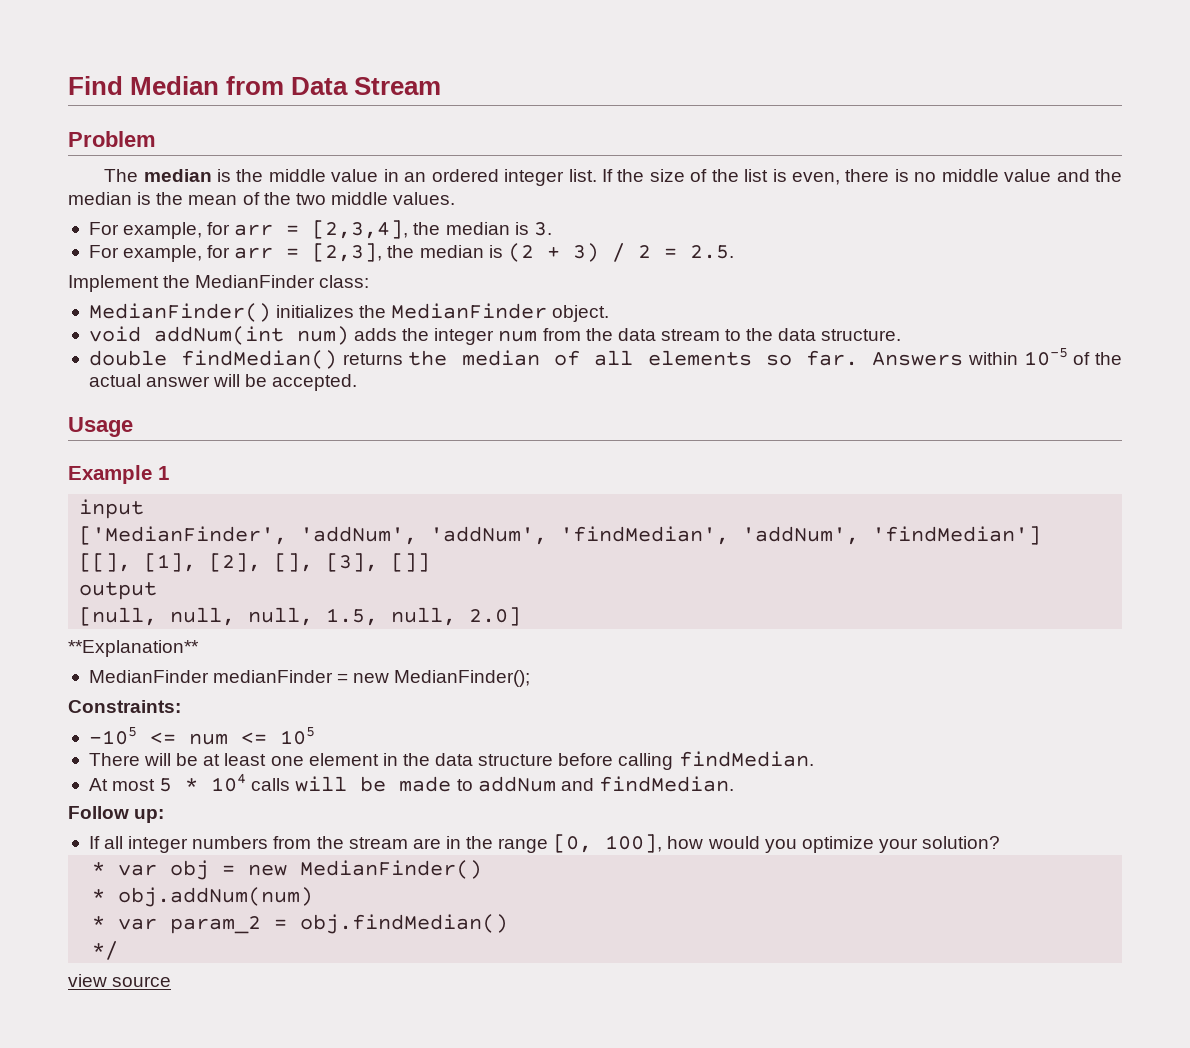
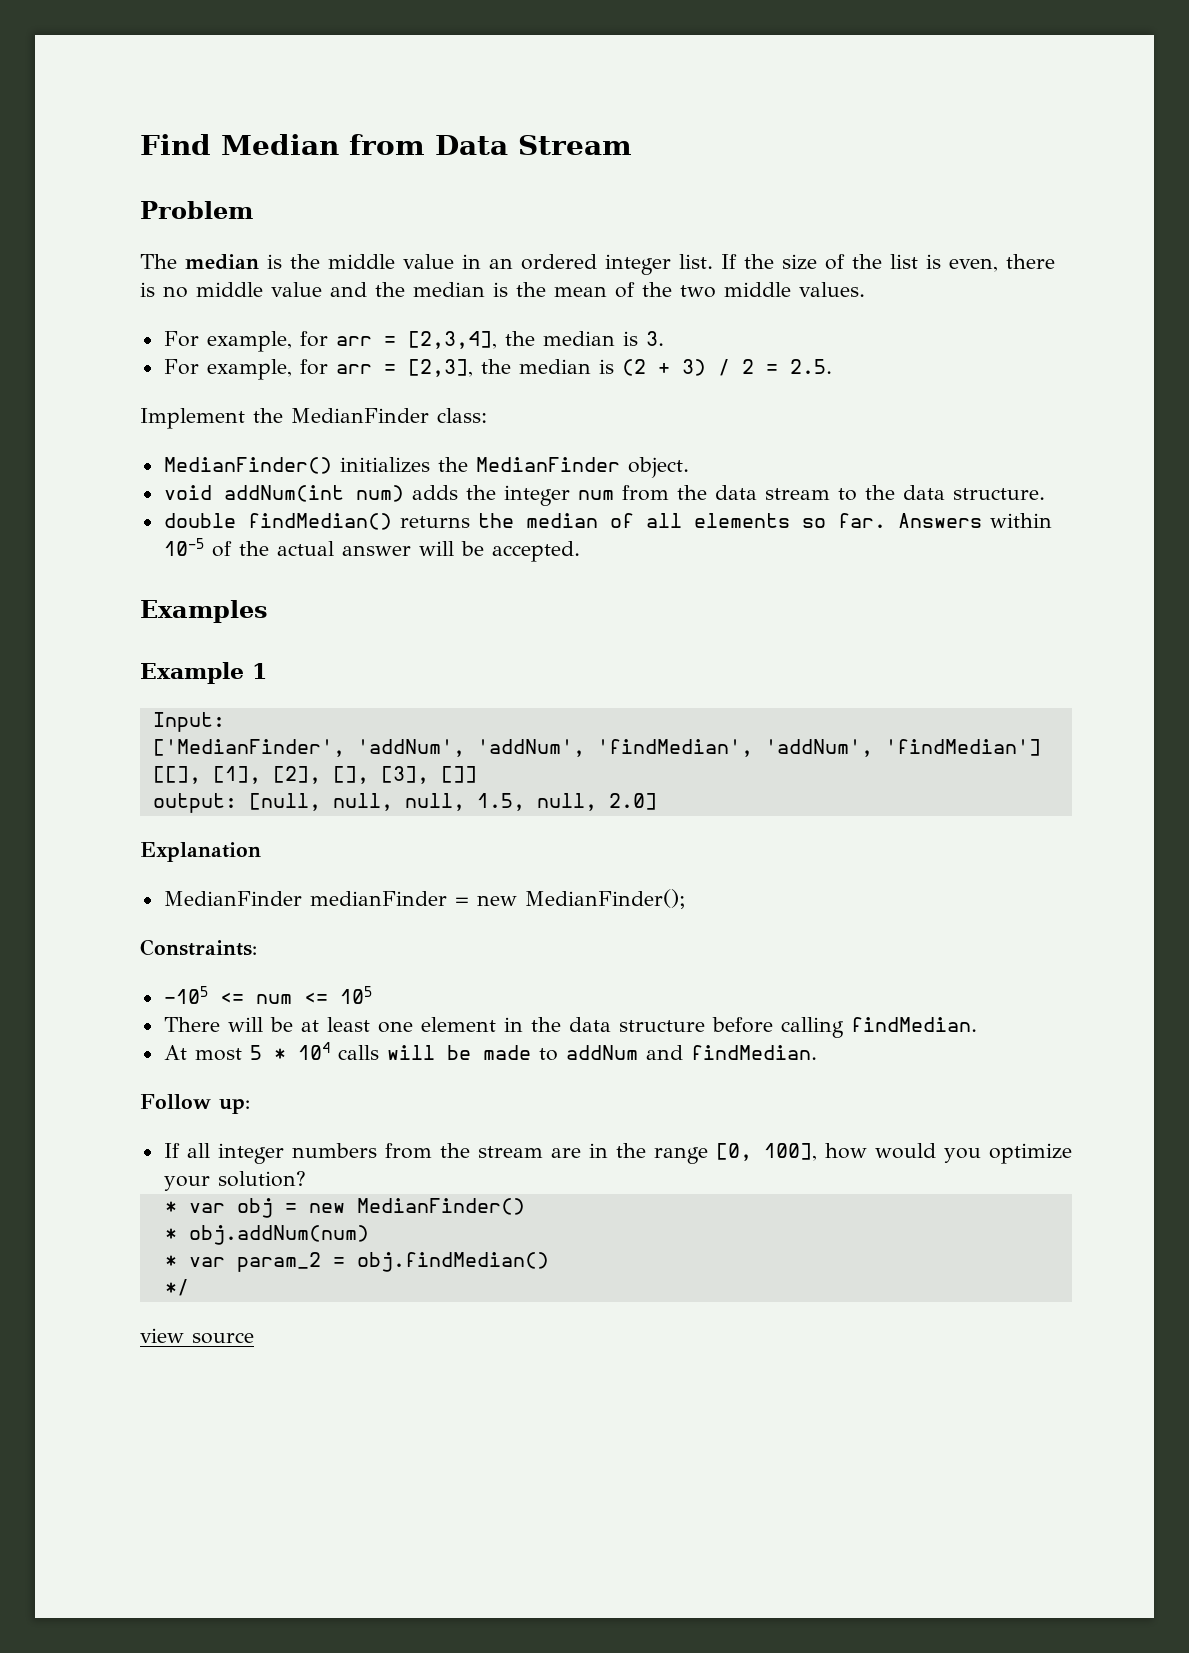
[68,417,133,437] Usage -> [140,600,268,623] Examples
[79,499,145,519] input -> [152,712,225,732] Input:
[79,582,158,600] output // -> [152,793,237,813] output:
[68,640,199,657] **Explanation** -> [140,842,261,862] Explanation

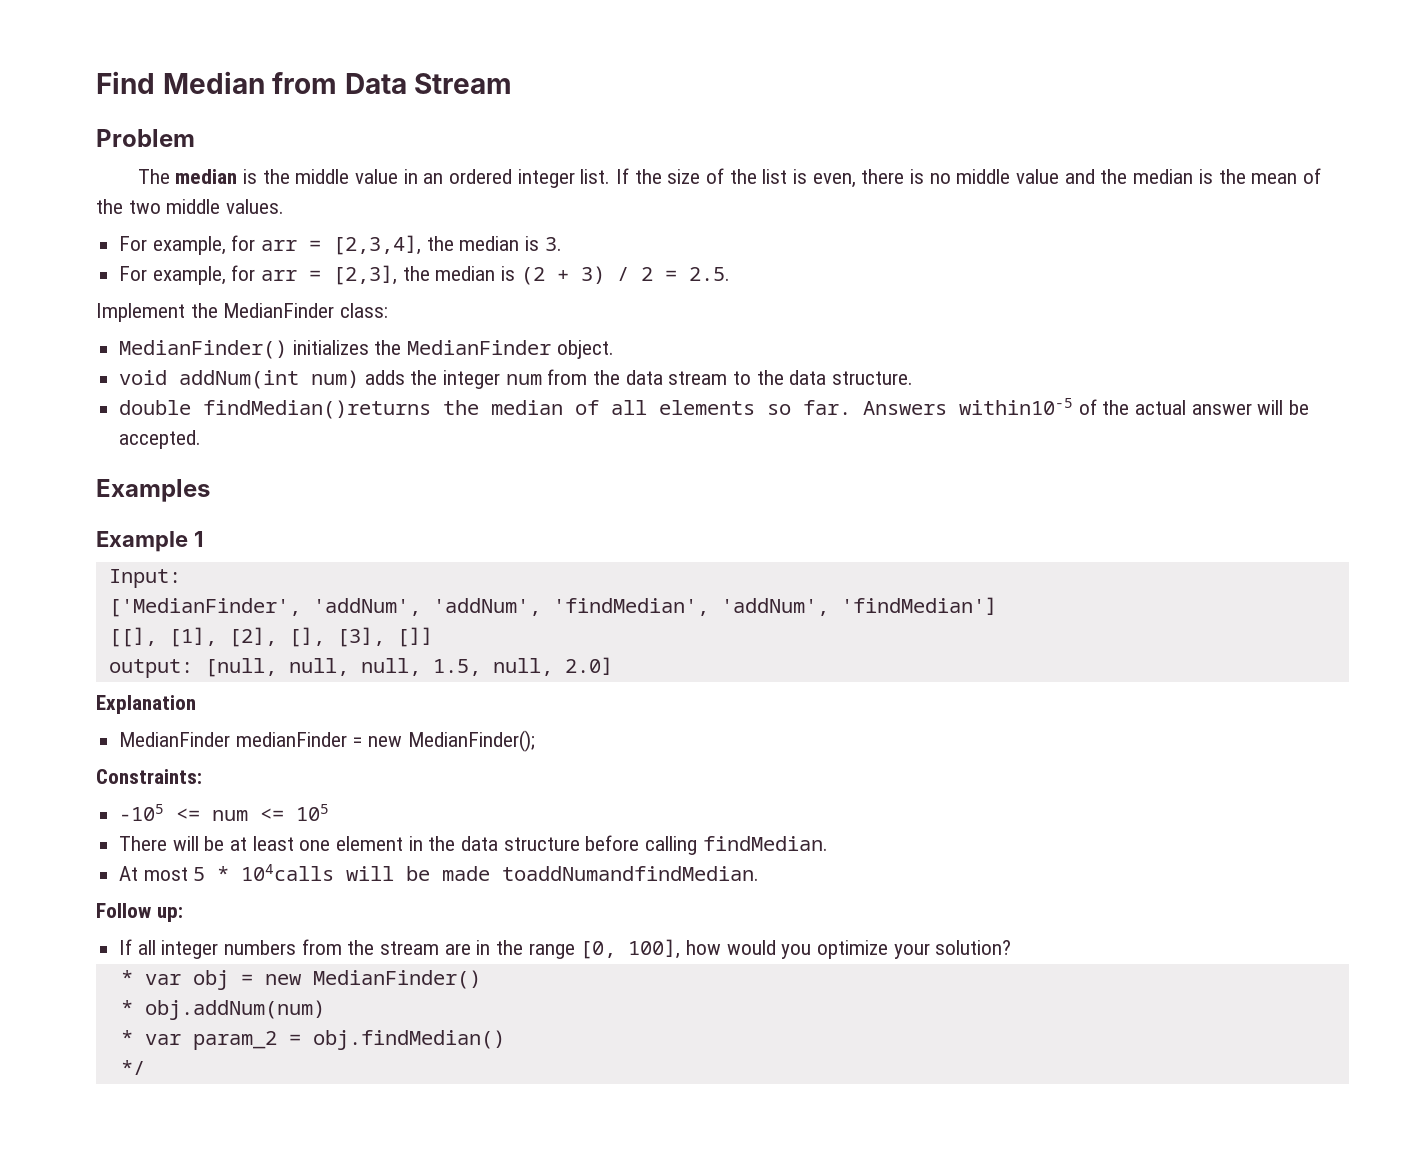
[247,513,470,530] findMedian() returns -> [203,400,432,419] findMedian()returns
[989,513,1052,528] [163,538,204,556] within 10-5 -> [959,398,1074,415] within10-5
[297,1042,379,1060] 104 calls -> [241,864,335,881] 104calls
[538,1045,817,1061] to addNum and findMedian. -> [502,866,760,881] toaddNumandfindMedian.
[140,1328,254,1344] // view source -> (145, 1067) none

